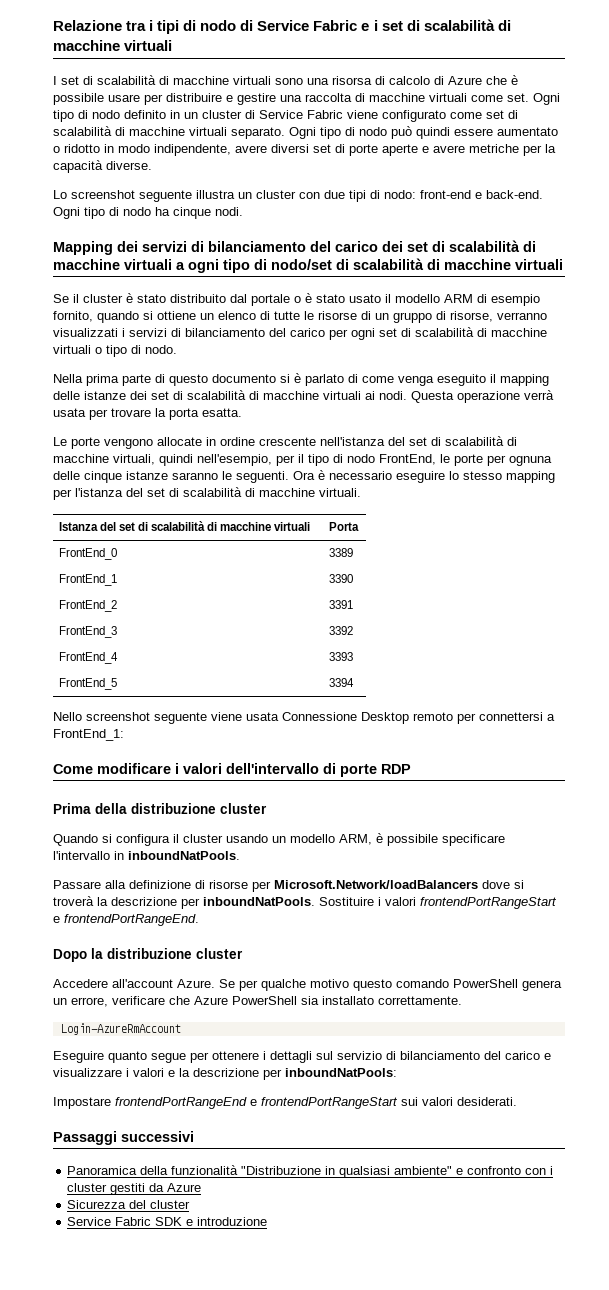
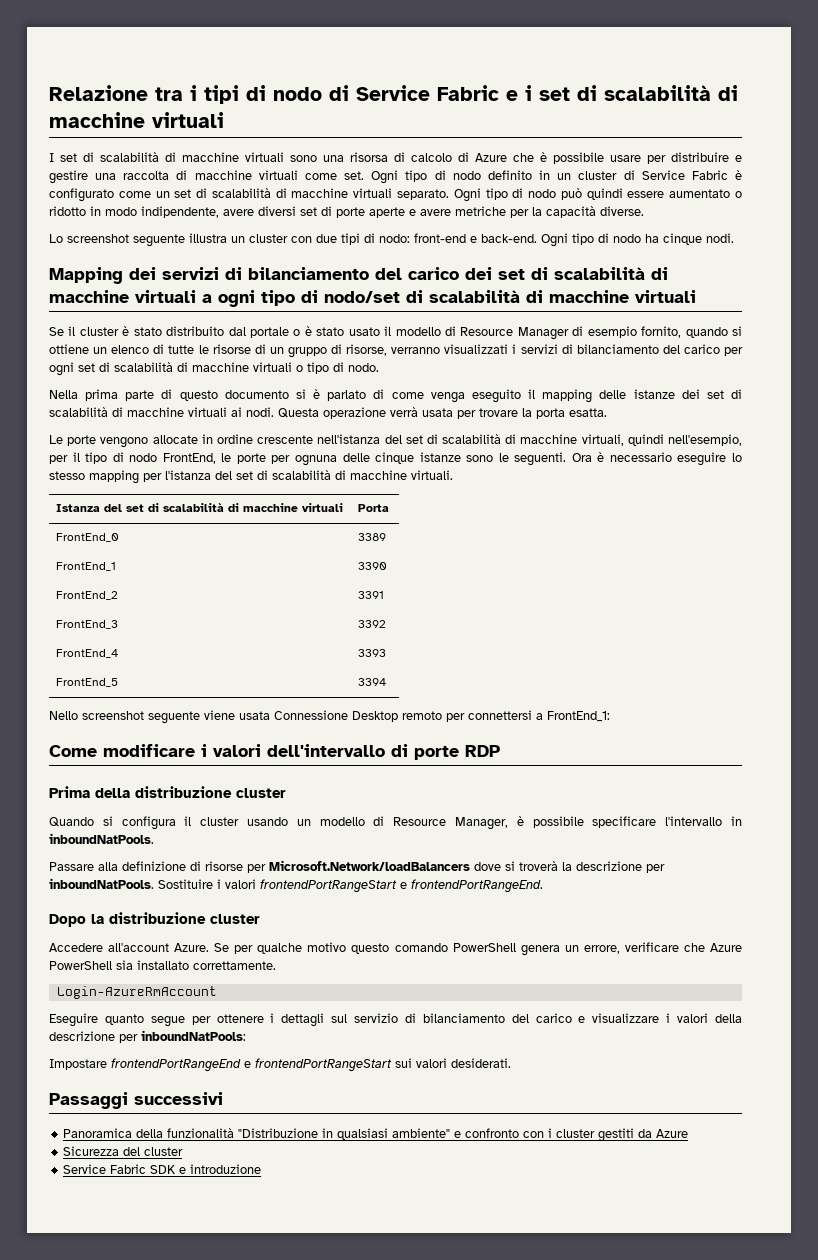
[347,110,378,119] viene -> [734,170,742,180] è
(482, 115) none -> [155,191,170,198] un
[444,294,473,303] ARM -> [445,326,569,340] di Resource Manager
[172,472,218,480] saranno -> [466,455,494,462] sono
[339,834,372,845] ARM, -> [373,816,509,830] di Resource Manager,
[168,1068,190,1077] e la -> [714,1014,742,1023] della

